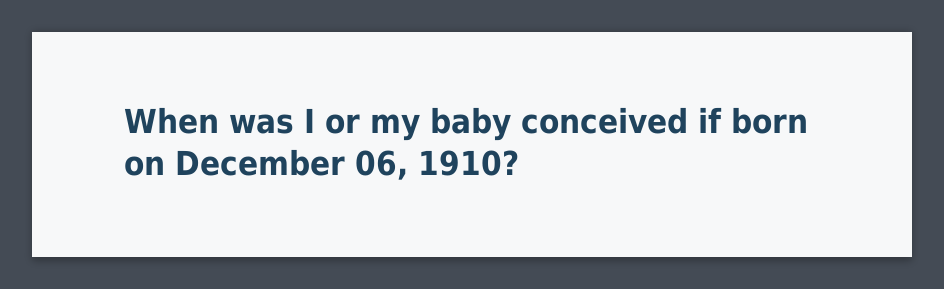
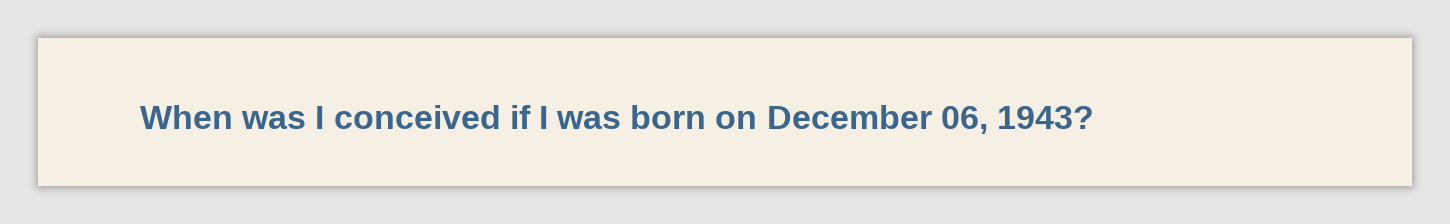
[325,107,722,141] or my baby conceived if -> [333,105,622,129] conceived if I was
[418,150,519,176] 1910? -> [996,106,1094,129] 1943?

